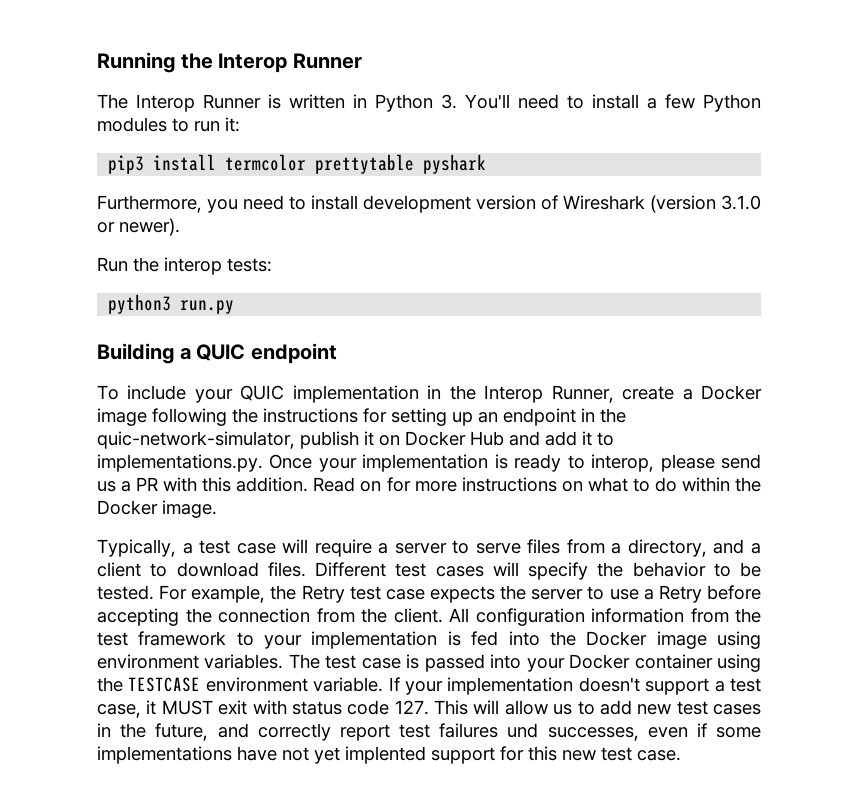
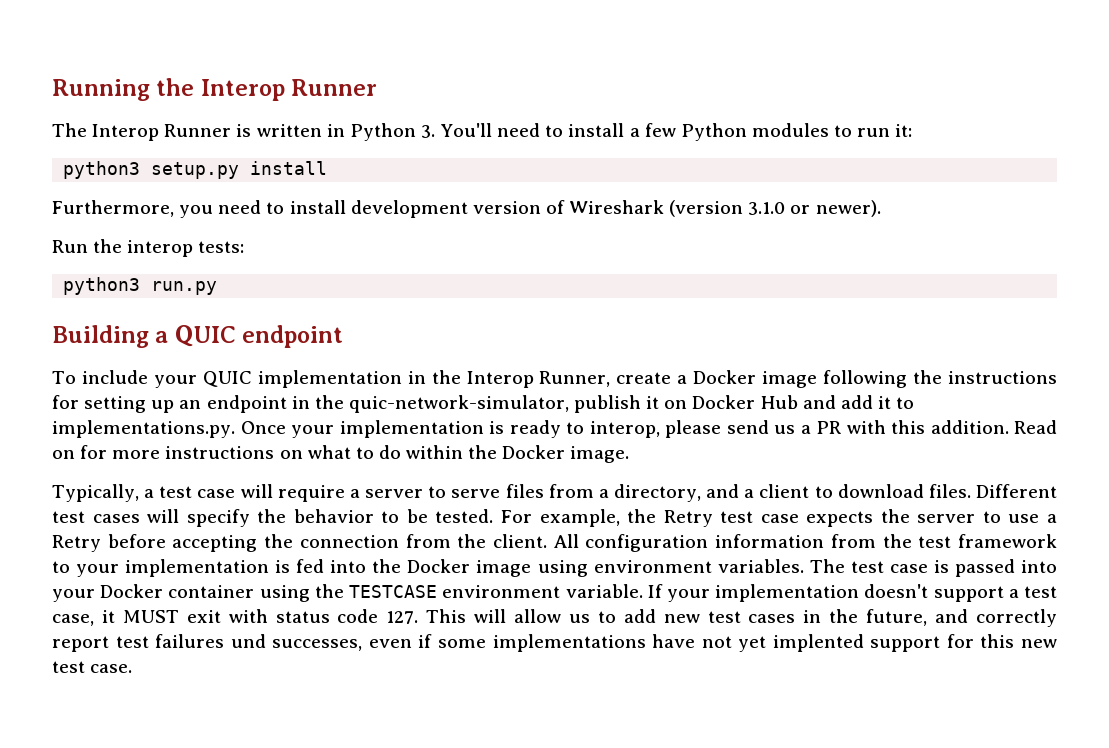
[108,154,487,174] pip3 install termcolor prettytable pyshark -> [63,161,328,179] python3 setup.py install

